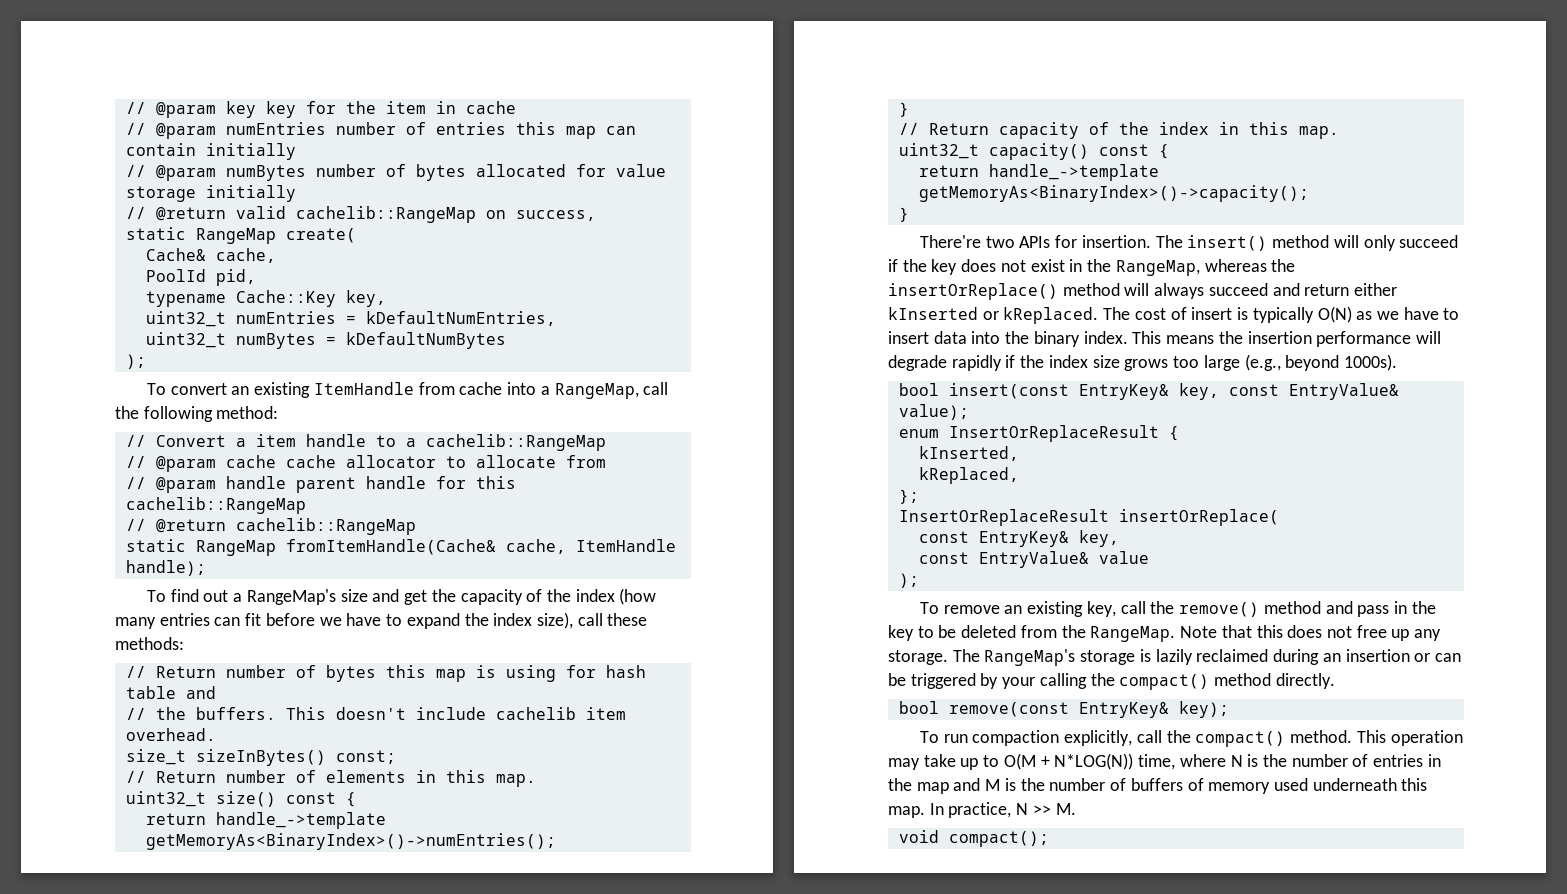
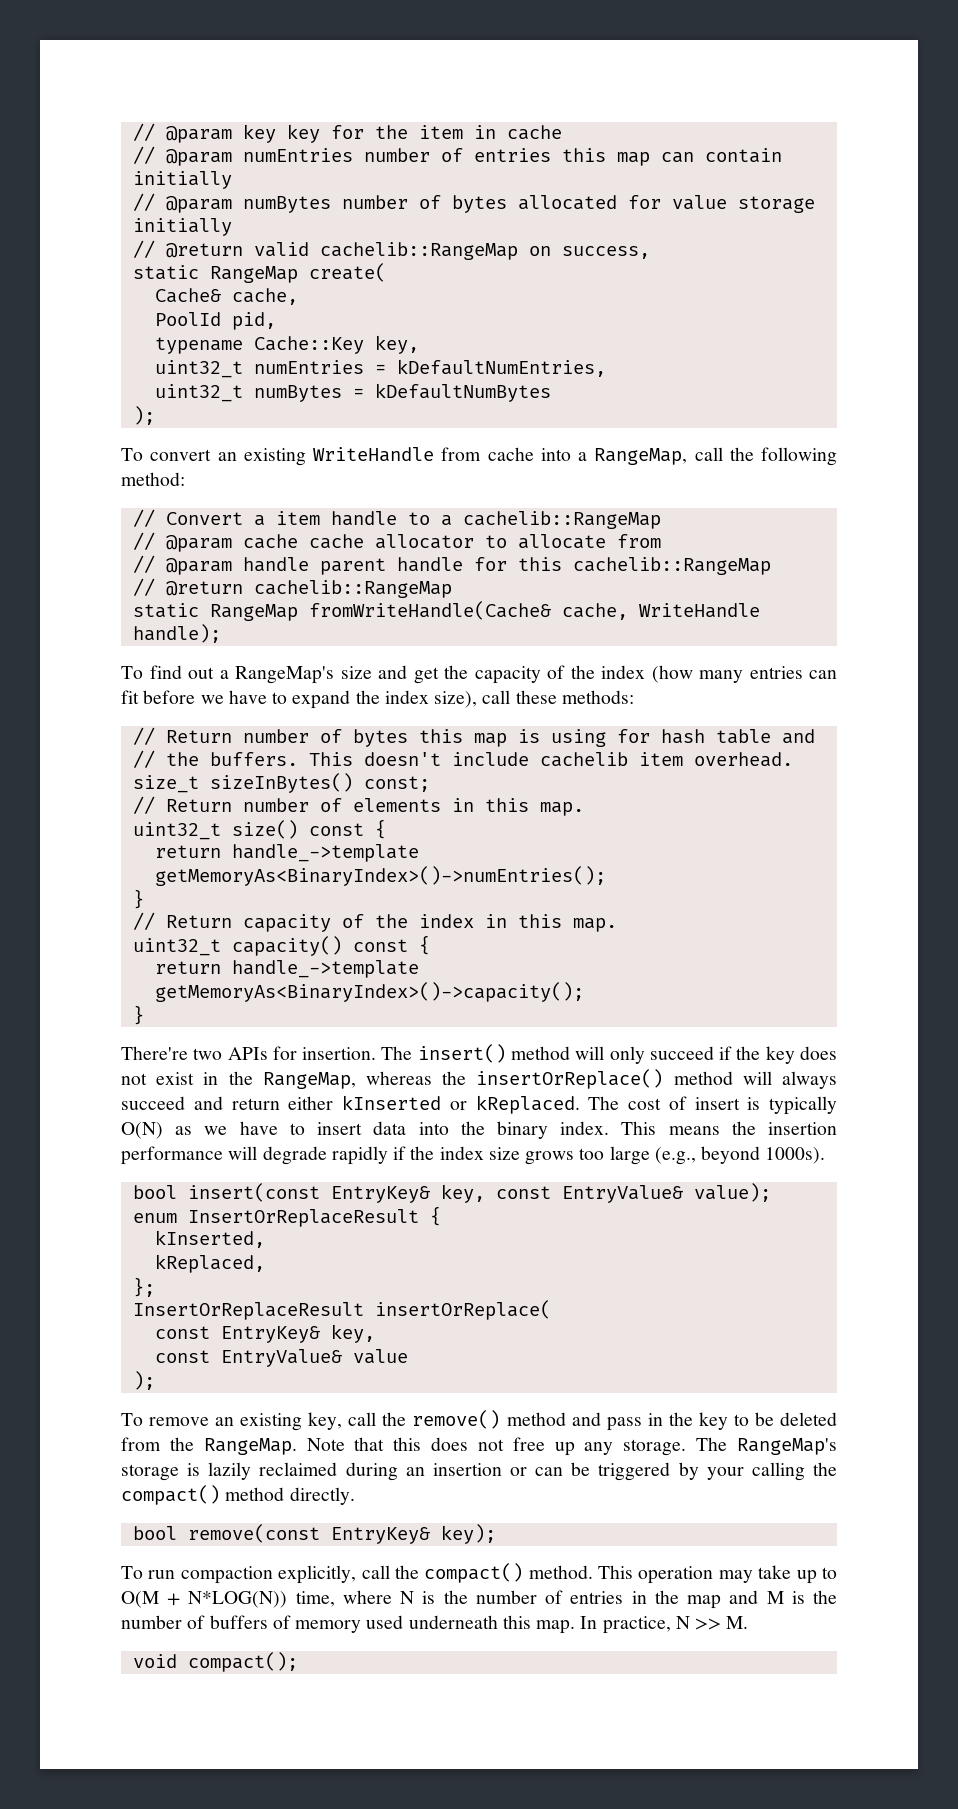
[313,382,414,395] ItemHandle -> [313,447,434,462] WriteHandle
[285,539,676,555] fromItemHandle(Cache& cache, ItemHandle -> [308,601,760,620] fromWriteHandle(Cache& cache, WriteHandle

